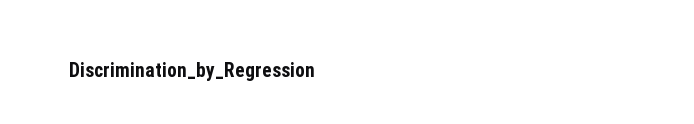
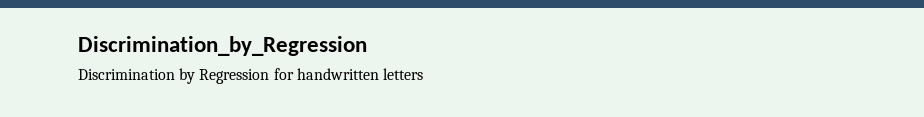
(315, 71) none -> [78,68,423,84] // Discrimination by Regression for handwritten letters

